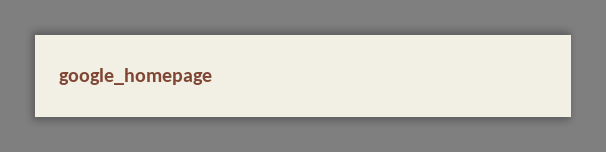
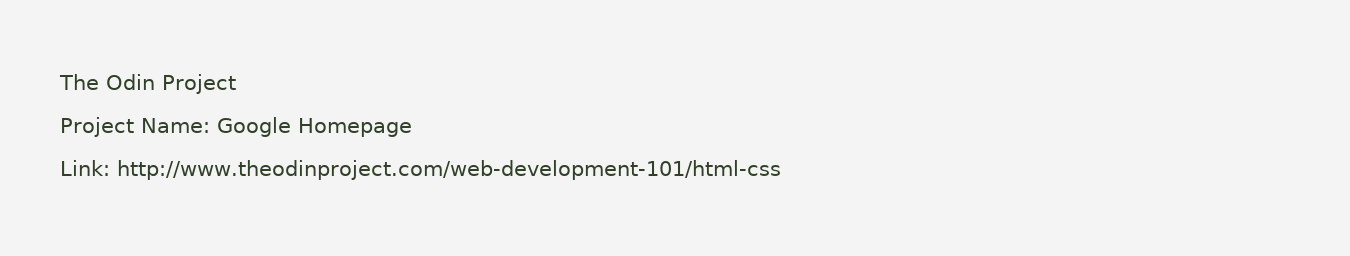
[59,68,212,85] google_homepage -> [59,74,236,94] [60,117,412,137] [60,160,781,180] The Odin Project // Project Name: Google Homepage // Link: http://www.theodinproject.com/web-development-101/html-css

